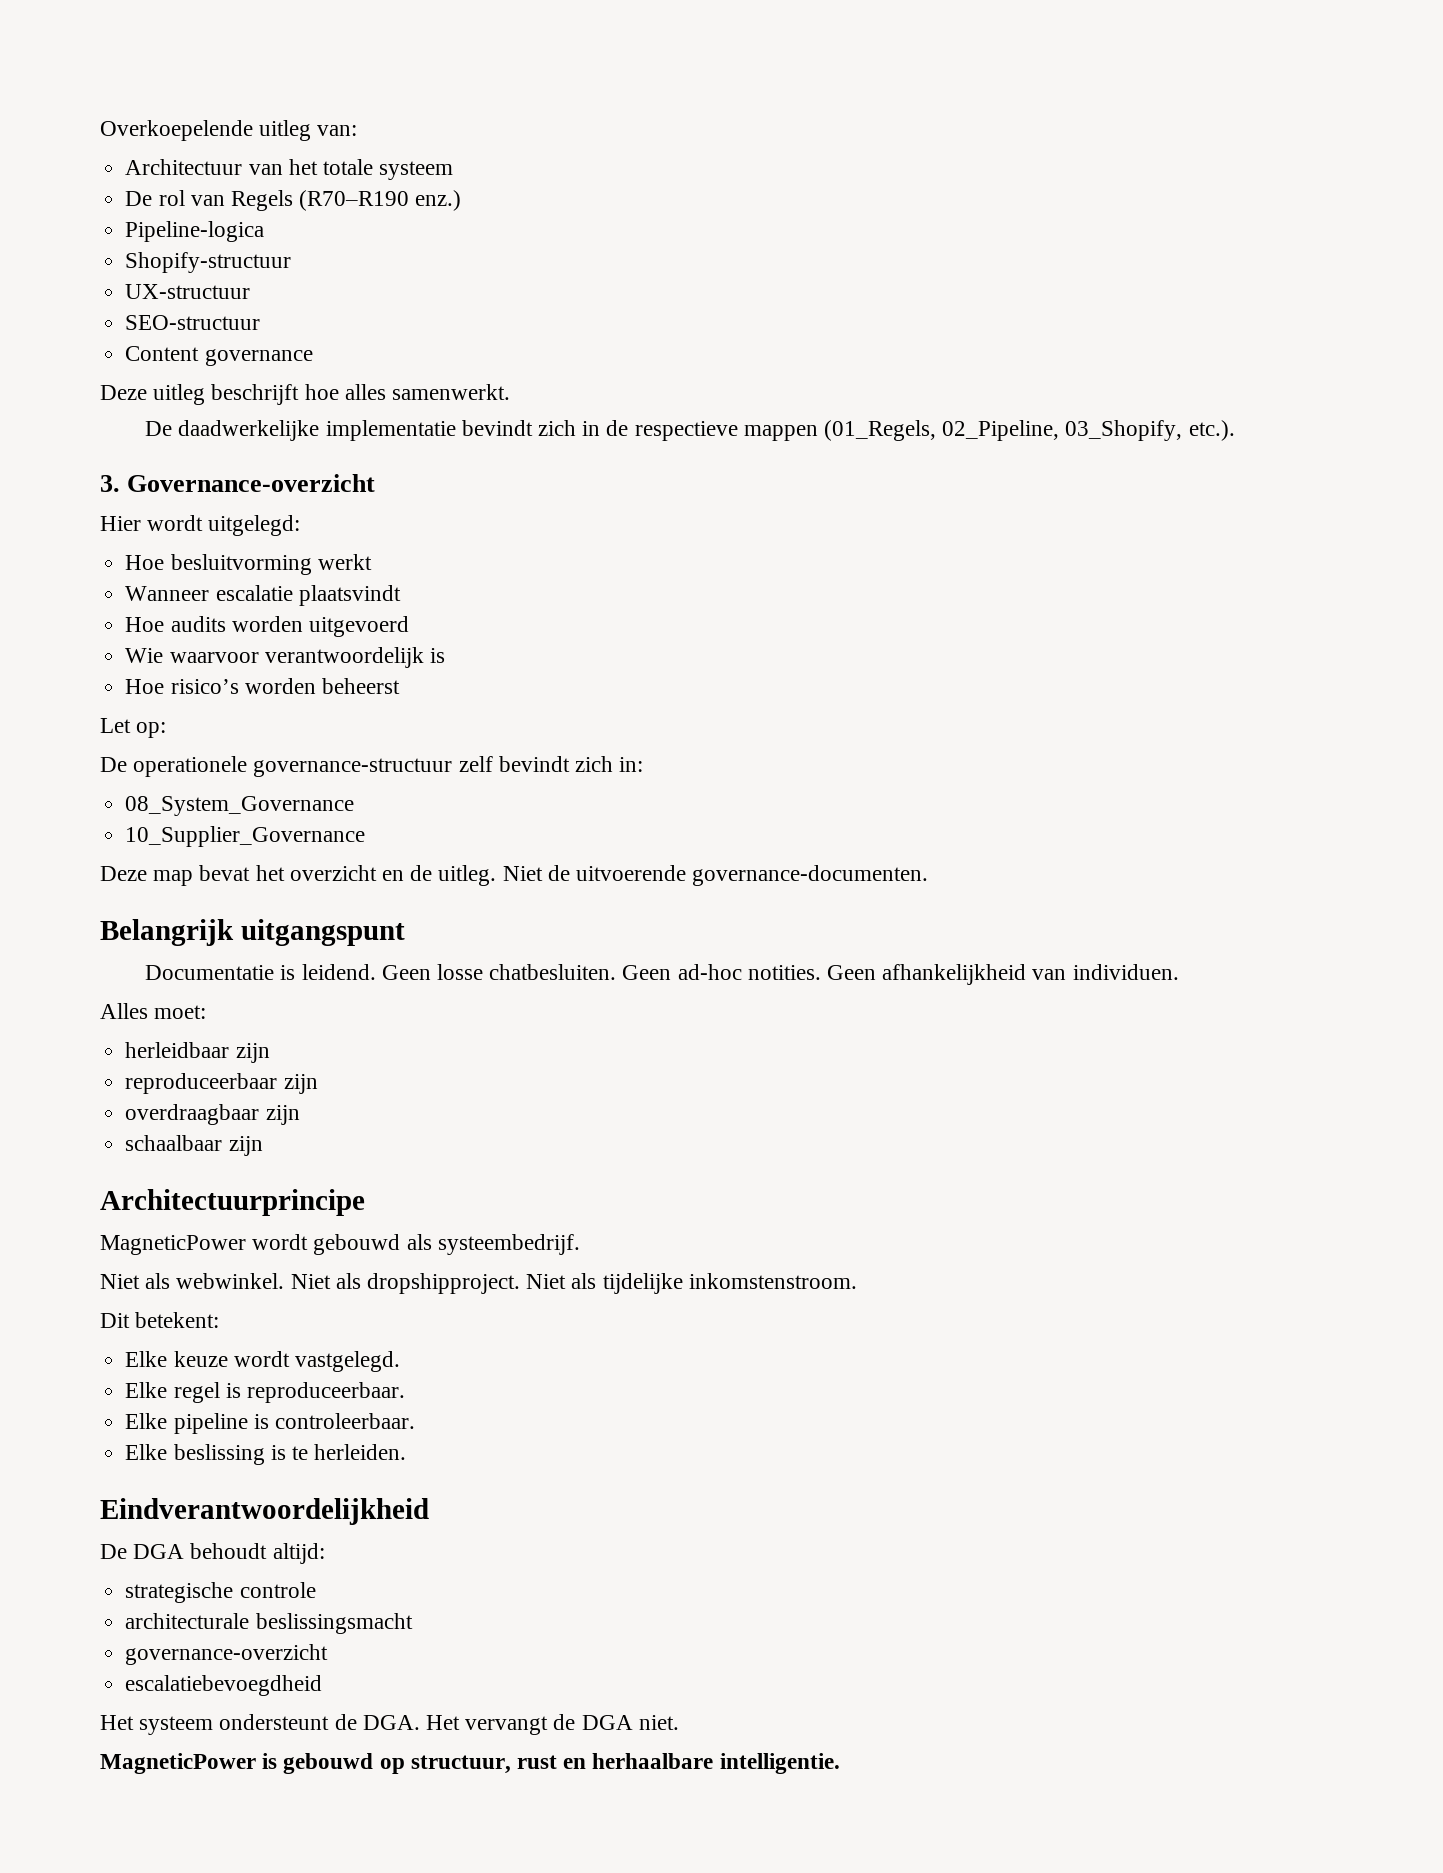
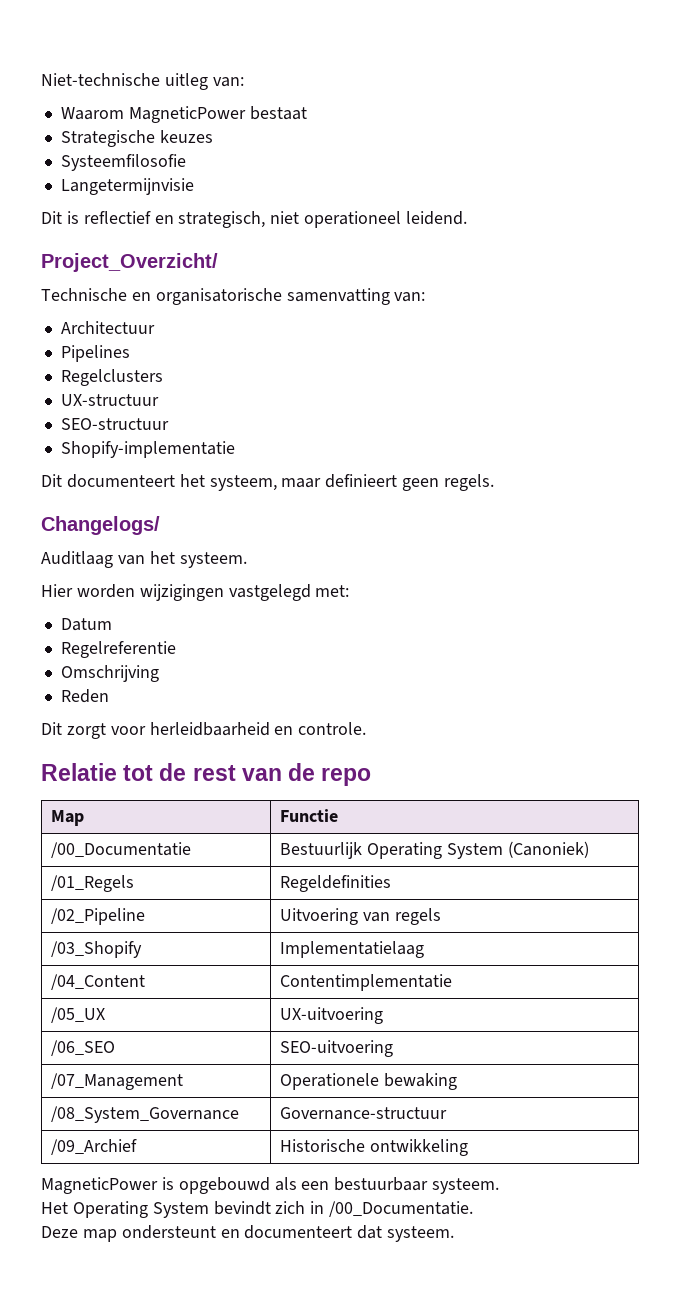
[100,120,253,141] Overkoepelende -> [41,73,160,86] Niet-technische
[125,159,454,180] [125,190,462,211] [125,221,265,242] [125,252,292,273] [125,284,251,299] [125,315,261,330] [125,346,313,366] [100,384,511,405] [145,420,1235,441] [100,474,376,492] [100,515,301,536] [125,554,372,575] [125,585,401,606] [125,616,409,637] [125,647,445,668] [125,678,400,694] [100,718,167,738] [100,756,644,777] [125,796,355,816] [125,826,366,847] [100,865,929,886] [100,919,405,946] [145,964,1179,985] [100,1003,207,1019] [125,1042,270,1063] [125,1073,318,1094] [125,1104,300,1125] [125,1135,263,1156] [100,1189,365,1216] [100,1234,580,1255] [100,1273,857,1294] [100,1312,220,1328] [125,1351,400,1372] [125,1382,405,1403] [125,1413,415,1434] [125,1444,407,1465] [100,1498,429,1525] [100,1543,325,1564] [125,1582,316,1603] [125,1613,413,1634] [125,1644,329,1665] [125,1675,323,1696] [100,1714,679,1735] [100,1753,840,1774] Architectuur van het totale systeem // De rol van Regels (R70–R190 enz.) // Pipeline-logica // Shopify-structuur // UX-structuur // SEO-structuur // Content governance // Deze uitleg beschrijft hoe alles samenwerkt. // De daadwerkelijke implementatie bevindt zich in de respectieve mappen (01_Regels, 02_Pipeline, 03_Shopify, etc.). // 3. Governance-overzicht // Hier wordt uitgelegd: // Hoe besluitvorming werkt // Wanneer escalatie plaatsvindt // Hoe audits worden uitgevoerd // Wie waarvoor verantwoordelijk is // Hoe risico’s worden beheerst // Let op: // De operationele governance-structuur zelf bevindt zich in: // 08_System_Governance // 10_Supplier_Governance // Deze map bevat het overzicht en de uitleg. Niet de uitvoerende governance-documenten. // Belangrijk uitgangspunt // Documentatie is leidend. Geen losse chatbesluiten. Geen ad-hoc notities. Geen afhankelijkheid van individuen. // Alles moet: // herleidbaar zijn // reproduceerbaar zijn // overdraagbaar zijn // schaalbaar zijn // Architectuurprincipe // MagneticPower wordt gebouwd als systeembedrijf. // Niet als webwinkel. Niet als dropshipproject. Niet als tijdelijke inkomstenstroom. // Dit betekent: // Elke keuze wordt vastgelegd. // Elke regel is reproduceerbaar. // Elke pipeline is controleerbaar. // Elke beslissing is te herleiden. // Eindverantwoordelijkheid // De DGA behoudt altijd: // strategische controle // architecturale beslissingsmacht // governance-overzicht // escalatiebevoegdheid // Het systeem ondersteunt de DGA. Het vervangt de DGA niet. // MagneticPower is gebouwd op structuur, rust en herhaalbare intelligentie. -> [60,106,307,123] [60,130,213,147] [60,154,186,171] [60,178,194,195] [41,211,468,228] [41,253,218,272] [41,288,426,305] [60,321,155,334] [60,345,130,362] [60,369,163,386] [60,394,159,406] [60,418,169,430] [60,441,235,458] [41,474,495,491] [41,516,160,535] [41,551,247,568] [41,584,350,601] [60,618,112,631] [60,641,176,658] [60,665,159,682] [60,689,109,703] [41,722,367,739] [41,763,372,786] [51,810,85,826] [280,809,339,822] [51,842,192,858] [280,841,589,859] [51,875,135,892] [280,875,392,892] [51,908,146,925] [280,908,441,925] [51,941,143,958] [280,941,425,958] [51,974,146,990] [280,974,453,991] [51,1007,106,1023] [280,1007,384,1024] [51,1040,116,1056] [280,1040,394,1057] [51,1073,184,1090] [280,1073,457,1090] [51,1106,240,1123] [280,1107,448,1120] [51,1139,138,1155] [280,1139,468,1156] [41,1177,500,1194] [41,1201,474,1218] [41,1225,455,1242] Waarom MagneticPower bestaat // Strategische keuzes // Systeemfilosofie // Langetermijnvisie // Dit is reflectief en strategisch, niet operationeel leidend. // Project_Overzicht/ // Technische en organisatorische samenvatting van: // Architectuur // Pipelines // Regelclusters // UX-structuur // SEO-structuur // Shopify-implementatie // Dit documenteert het systeem, maar definieert geen regels. // Changelogs/ // Auditlaag van het systeem. // Hier worden wijzigingen vastgelegd met: // Datum // Regelreferentie // Omschrijving // Reden // Dit zorgt voor herleidbaarheid en controle. // Relatie tot de rest van de repo // Map | Functie // /00_Documentatie | Bestuurlijk Operating System (Canoniek) // /01_Regels | Regeldefinities // /02_Pipeline | Uitvoering van regels // /03_Shopify | Implementatielaag // /04_Content | Contentimplementatie // /05_UX | UX-uitvoering // /06_SEO | SEO-uitvoering // /07_Management | Operationele bewaking // /08_System_Governance | Governance-structuur // /09_Archief | Historische ontwikkeling // MagneticPower is opgebouwd als een bestuurbaar systeem. // Het Operating System bevindt zich in /00_Documentatie. // Deze map ondersteunt en documenteert dat systeem.

